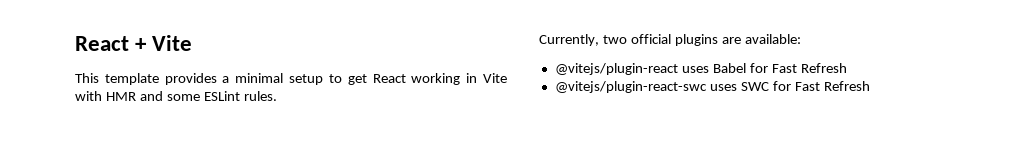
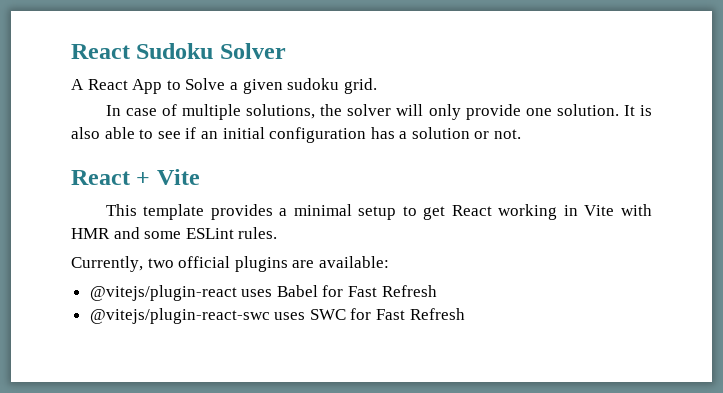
[75,36,129,51] React -> [71,43,286,59] [71,78,377,94] [105,104,652,120] [71,127,522,143] [71,170,130,185] React Sudoku Solver // A React App to Solve a given sudoku grid. // In case of multiple solutions, the solver will only provide one solution. It is also able to see if an initial configuration has a solution or not. // React

